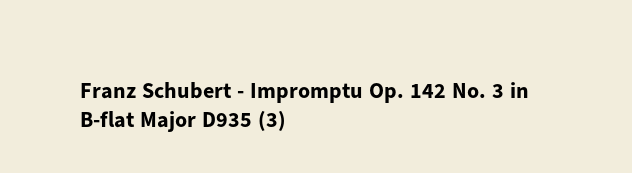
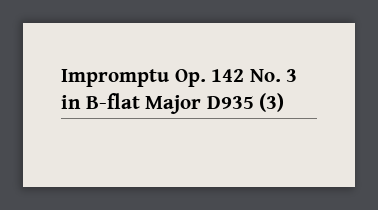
[80,82,244,99] Franz Schubert - -> (61, 78) none

